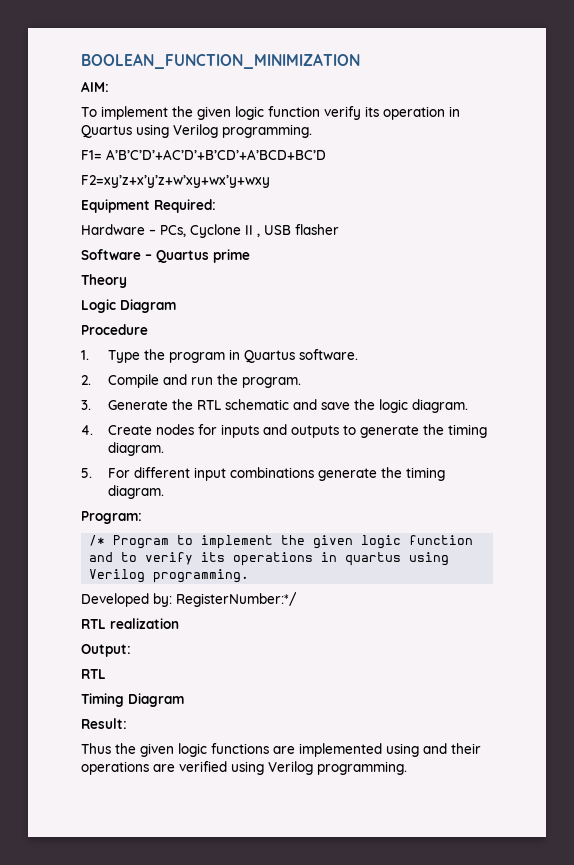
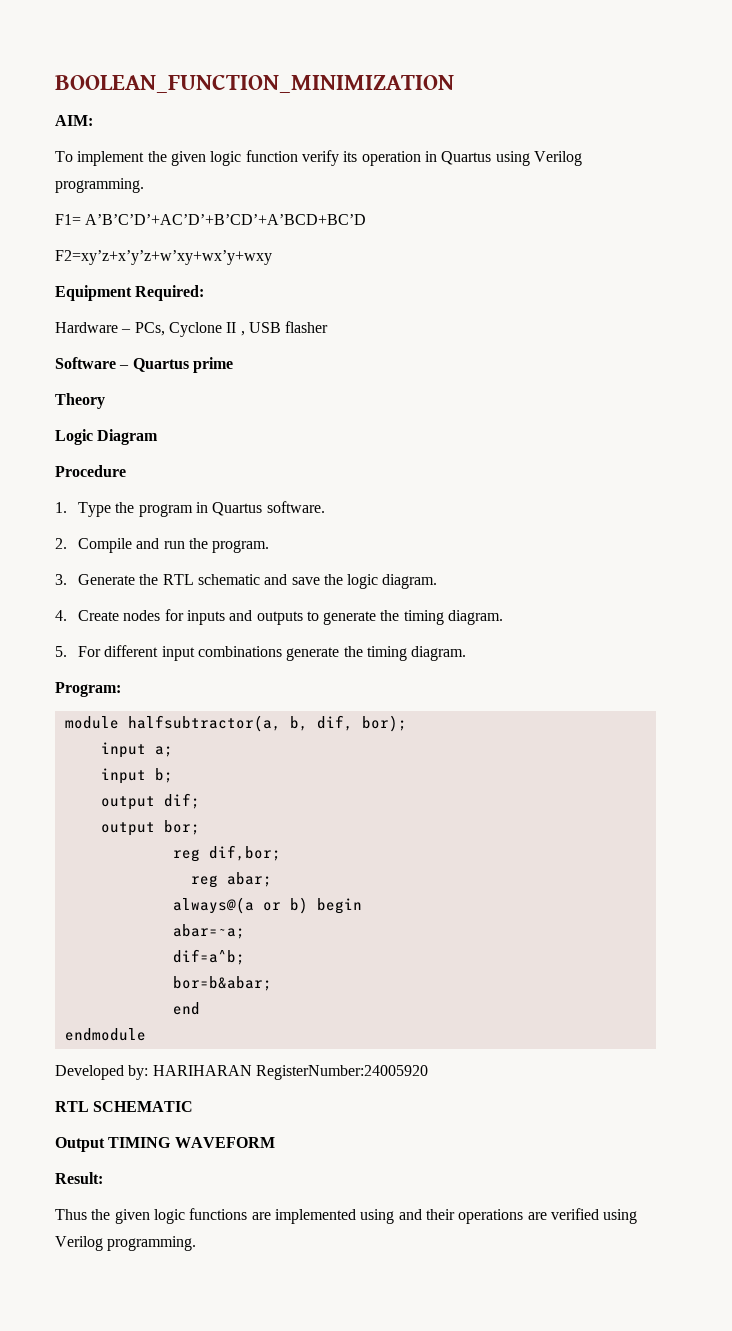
[89,535,474,549] [89,552,450,566] [89,569,250,583] /* Program to implement the given logic function and to verify its operations in quartus using Verilog programming. -> [64,715,407,732] [100,742,173,758] [100,768,173,784] [100,793,200,810] [100,820,200,836] [172,845,281,862] [190,872,272,888] [172,897,362,914] [172,924,245,939] [172,949,245,965] [172,976,272,991] [172,1002,200,1015] [64,1028,146,1041] module halfsubtractor(a, b, dif, bor); // input a; // input b; // output dif; // output bor; // reg dif,bor; // reg abar; // always@(a or b) begin // abar=~a; // dif=a^b; // bor=b&abar; // end // endmodule
[176,592,297,607] [81,618,179,629] [81,644,131,657] [81,669,106,679] [81,693,184,707] RegisterNumber:*/ // RTL realization // Output: // RTL // Timing Diagram -> [152,1065,428,1080] [55,1101,194,1112] [55,1137,275,1152] HARIHARAN RegisterNumber:24005920 // RTL SCHEMATIC // Output TIMING WAVEFORM

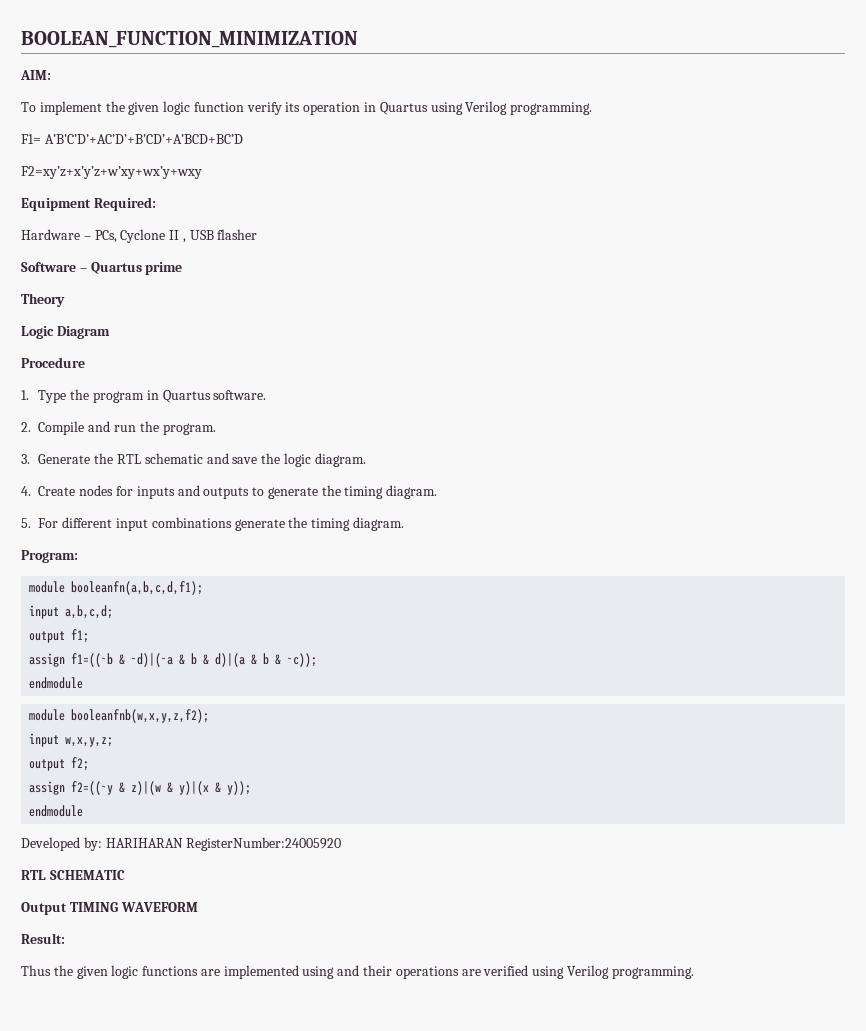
[127,715,407,732] [100,742,173,758] [100,768,173,784] [100,793,200,810] [100,820,200,836] [172,845,281,862] [190,872,272,888] [172,897,362,914] [172,924,245,939] [172,949,245,965] [172,976,272,991] [172,1002,200,1015] halfsubtractor(a, b, dif, bor); // input a; // input b; // output dif; // output bor; // reg dif,bor; // reg abar; // always@(a or b) begin // abar=~a; // dif=a^b; // bor=b&abar; // end -> [71,581,204,595] [29,605,114,619] [29,629,90,643] [29,653,318,667] [29,677,84,689] [29,709,210,723] [29,733,114,747] [29,757,90,771] [29,781,252,795] booleanfn(a,b,c,d,f1); // input a,b,c,d; // output f1; // assign f1=((~b & ~d)|(~a & b & d)|(a & b & ~c)); // endmodule // module booleanfnb(w,x,y,z,f2); // input w,x,y,z; // output f2; // assign f2=((~y & z)|(w & y)|(x & y));

